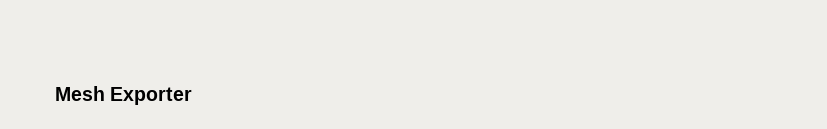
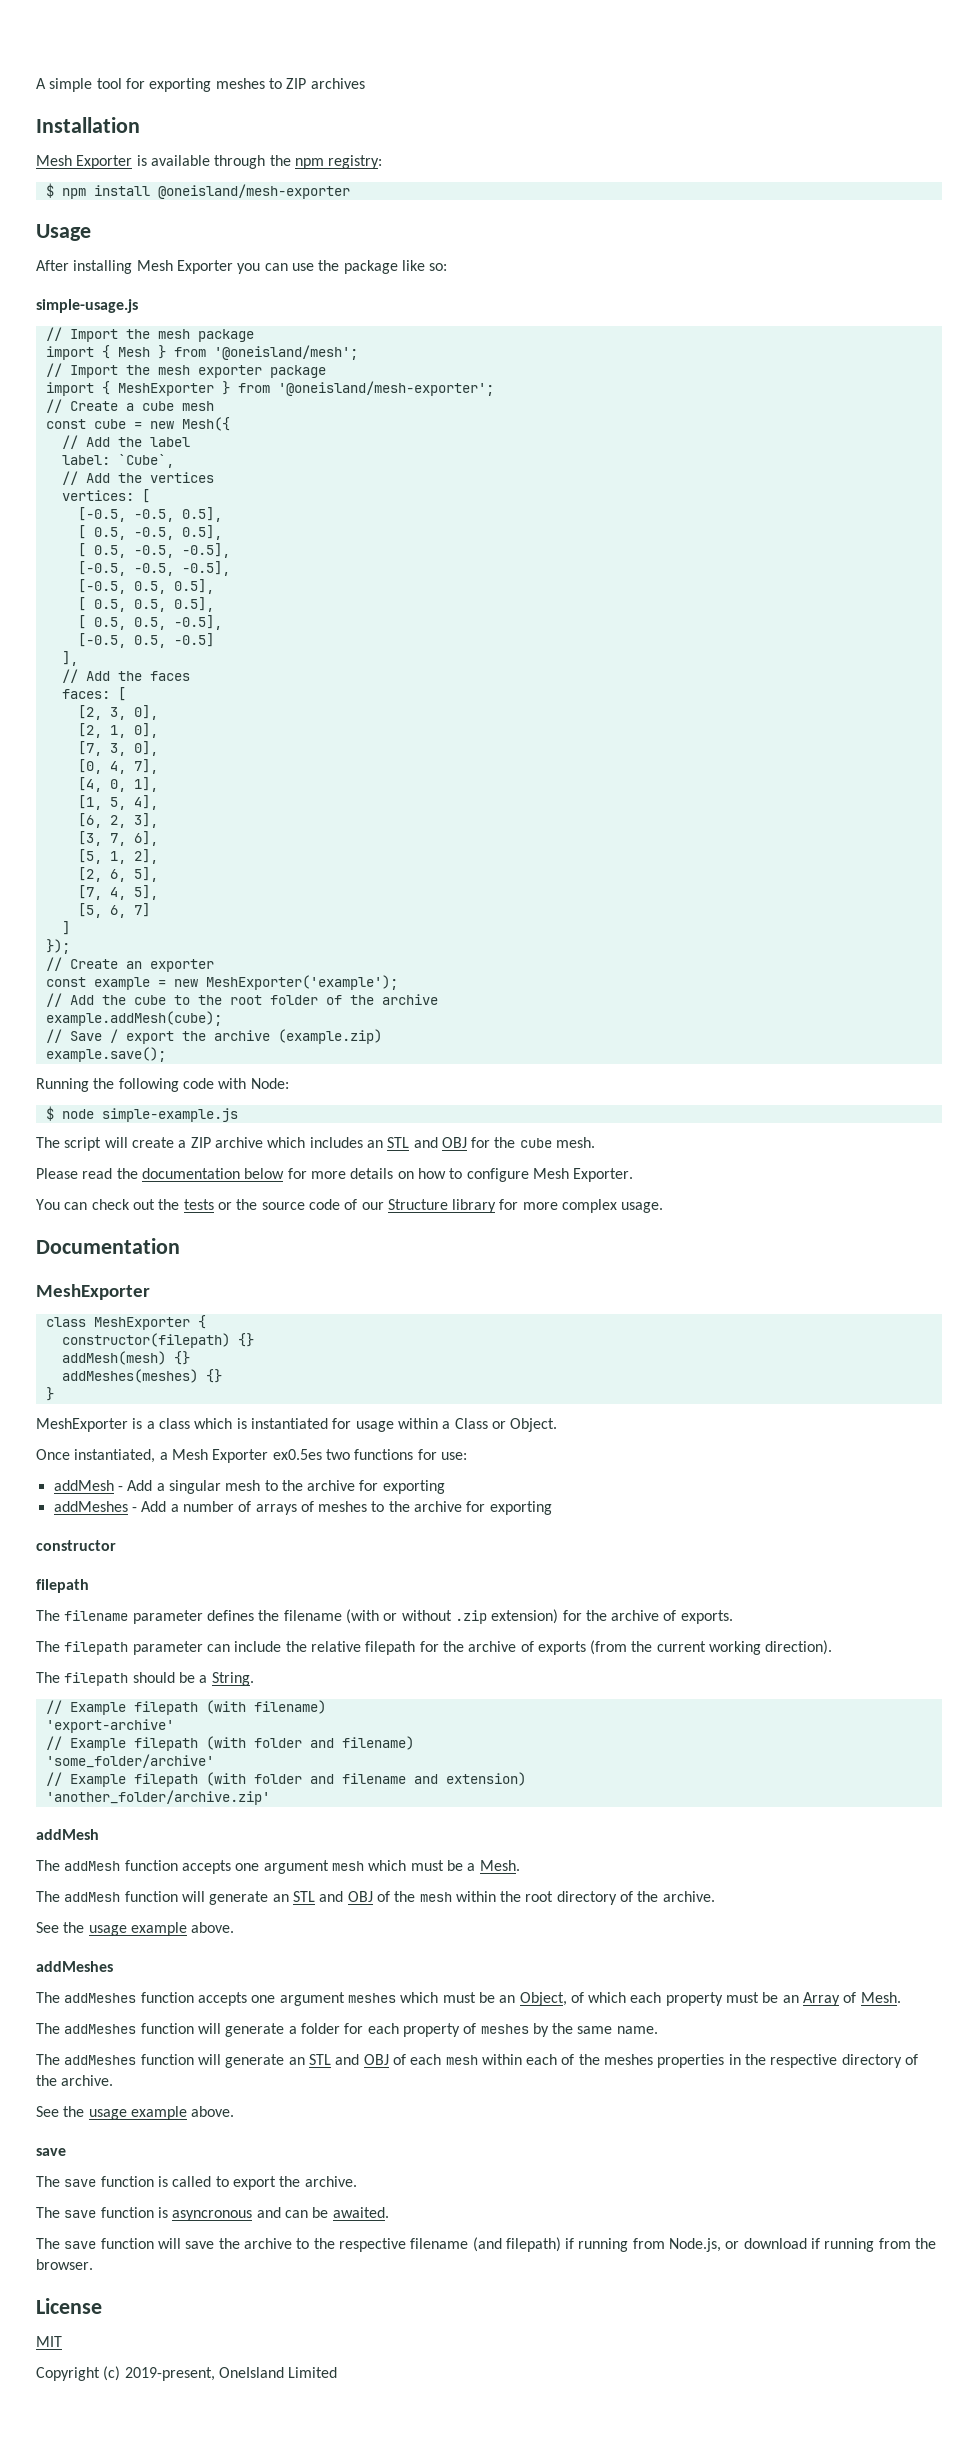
[55,86,193,105] Mesh Exporter -> [36,78,365,92] [36,117,140,133] [36,155,383,169] [45,183,350,199] [36,224,91,241] [36,260,448,274] [36,299,138,313] [45,327,254,342] [45,345,358,360] [45,363,326,378] [45,381,494,396] [45,399,214,413] [45,417,230,431] [61,435,190,449] [61,454,174,468] [61,471,214,485] [61,489,150,503] [77,507,222,522] [77,525,222,540] [77,543,230,558] [77,561,230,576] [77,579,214,594] [77,597,214,612] [77,615,222,630] [77,633,214,648] [61,651,78,666] [61,669,190,683] [61,687,126,701] [77,705,158,720] [77,723,158,738] [77,741,158,756] [77,759,158,774] [77,777,158,792] [77,795,158,810] [77,813,158,828] [77,831,158,846] [77,849,158,864] [77,867,158,882] [77,885,158,900] [77,903,150,918] [61,921,70,935] [45,939,70,954] [45,957,214,972] [45,975,398,990] [45,993,438,1007] [45,1011,222,1026] [45,1029,382,1044] [45,1047,166,1062] [36,1078,289,1092] [45,1106,238,1122] [36,1137,596,1151] [36,1168,634,1182] [36,1199,664,1213] [36,1238,180,1254] [36,1284,150,1300] [45,1315,206,1330] [61,1333,254,1348] [61,1351,190,1365] [61,1369,222,1383] [45,1387,54,1401] [36,1418,558,1432] [36,1449,467,1463] [53,1480,445,1494] [53,1501,552,1515] [36,1540,116,1551] [36,1579,89,1593] [36,1609,733,1624] [36,1640,833,1655] [36,1672,254,1686] [45,1700,326,1715] [45,1719,174,1733] [45,1736,414,1751] [45,1754,214,1768] [45,1772,526,1787] [45,1790,270,1805] [36,1829,99,1840] [36,1860,520,1874] [36,1891,715,1905] [36,1922,235,1936] [36,1961,113,1972] [36,1992,901,2006] [36,2023,658,2037] [36,2054,919,2068] [36,2075,114,2086] [36,2106,235,2120] [36,2148,66,2156] [36,2176,357,2190] [36,2207,389,2221] [36,2237,937,2252] [36,2259,93,2270] [36,2298,102,2314] [36,2336,62,2347] [36,2366,338,2381] A simple tool for exporting meshes to ZIP archives // Installation // Mesh Exporter is available through the npm registry: // $ npm install @oneisland/mesh-exporter // Usage // After installing Mesh Exporter you can use the package like so: // simple-usage.js // // Import the mesh package // import { Mesh } from '@oneisland/mesh'; // // Import the mesh exporter package // import { MeshExporter } from '@oneisland/mesh-exporter'; // // Create a cube mesh // const cube = new Mesh({ // // Add the label // label: `Cube`, // // Add the vertices // vertices: [ // [-0.5, -0.5, 0.5], // [ 0.5, -0.5, 0.5], // [ 0.5, -0.5, -0.5], // [-0.5, -0.5, -0.5], // [-0.5, 0.5, 0.5], // [ 0.5, 0.5, 0.5], // [ 0.5, 0.5, -0.5], // [-0.5, 0.5, -0.5] // ], // // Add the faces // faces: [ // [2, 3, 0], // [2, 1, 0], // [7, 3, 0], // [0, 4, 7], // [4, 0, 1], // [1, 5, 4], // [6, 2, 3], // [3, 7, 6], // [5, 1, 2], // [2, 6, 5], // [7, 4, 5], // [5, 6, 7] // ] // }); // // Create an exporter // const example = new MeshExporter('example'); // // Add the cube to the root folder of the archive // example.addMesh(cube); // // Save / export the archive (example.zip) // example.save(); // Running the following code with Node: // $ node simple-example.js // The script will create a ZIP archive which includes an STL and OBJ for the cube mesh. // Please read the documentation below for more details on how to configure Mesh Exporter. // You can check out the tests or the source code of our Structure library for more complex usage. // Documentation // MeshExporter // class MeshExporter { // constructor(filepath) {} // addMesh(mesh) {} // addMeshes(meshes) {} // } // MeshExporter is a class which is instantiated for usage within a Class or Object. // Once instantiated, a Mesh Exporter ex0.5es two functions for use: // addMesh - Add a singular mesh to the archive for exporting // addMeshes - Add a number of arrays of meshes to the archive for exporting // constructor // filepath // The filename parameter defines the filename (with or without .zip extension) for the archive of exports. // The filepath parameter can include the relative filepath for the archive of exports (from the current working direction). // The filepath should be a String. // // Example filepath (with filename) // 'export-archive' // // Example filepath (with folder and filename) // 'some_folder/archive' // // Example filepath (with folder and filename and extension) // 'another_folder/archive.zip' // addMesh // The addMesh function accepts one argument mesh which must be a Mesh. // The addMesh function will generate an STL and OBJ of the mesh within the root directory of the archive. // See the usage example above. // addMeshes // The addMeshes function accepts one argument meshes which must be an Object, of which each property must be an Array of Mesh. // The addMeshes function will generate a folder for each property of meshes by the same name. // The addMeshes function will generate an STL and OBJ of each mesh within each of the meshes properties in the respective directory of the archive. // See the usage example above. // save // The save function is called to export the archive. // The save function is asyncronous and can be awaited. // The save function will save the archive to the respective filename (and filepath) if running from Node.js, or download if running from the browser. // License // MIT // Copyright (c) 2019-present, OneIsland Limited

